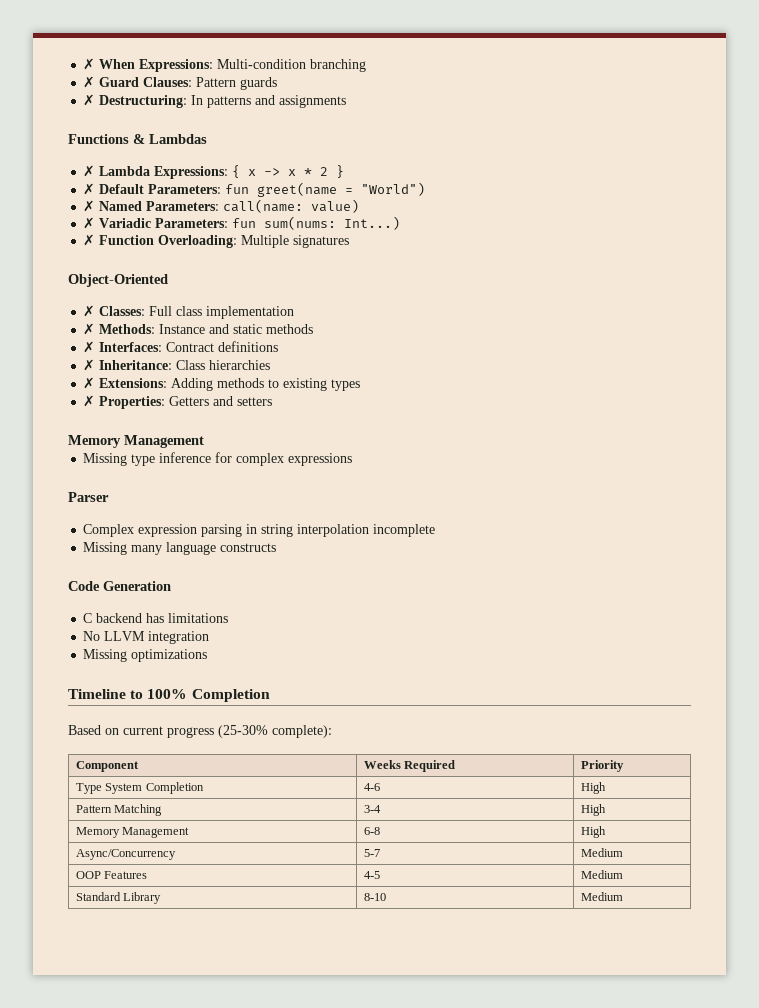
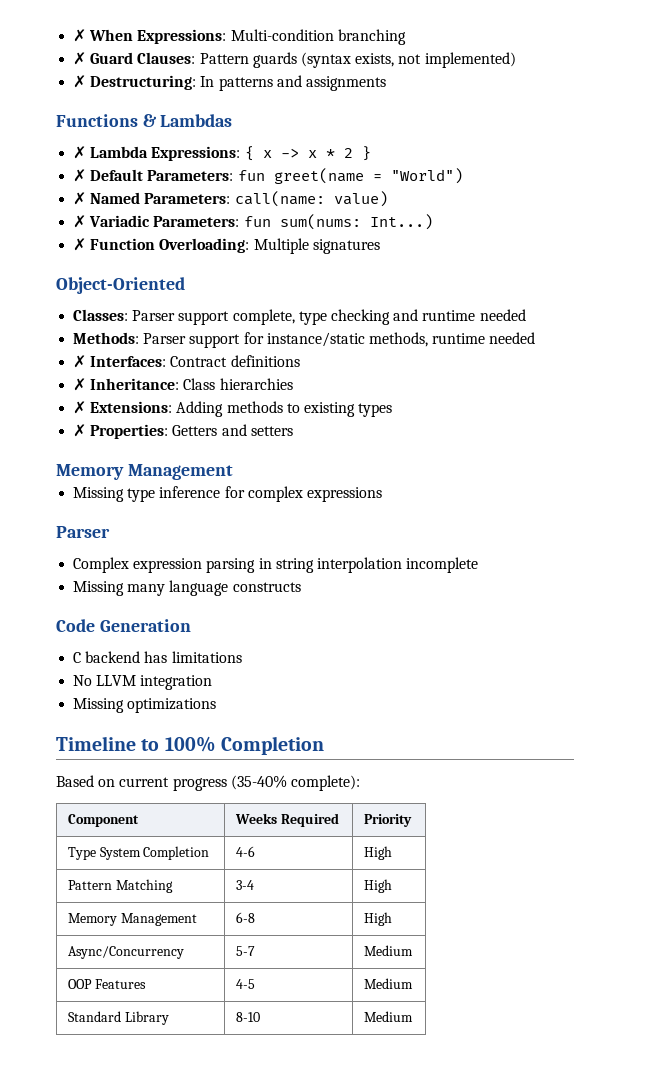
(278, 83) none -> [300,52,516,68] (syntax exists, not implemented)
[83,305,295,319] [83,323,314,335] ✗ Classes: Full class implementation // ✗ Methods: Instance and static methods -> [73,309,526,325] [73,332,536,348] Classes: Parser support complete, type checking and runtime needed // Methods: Parser support for instance/static methods, runtime needed
[218,725,268,738] (25-30% -> [230,775,287,790] (35-40%

